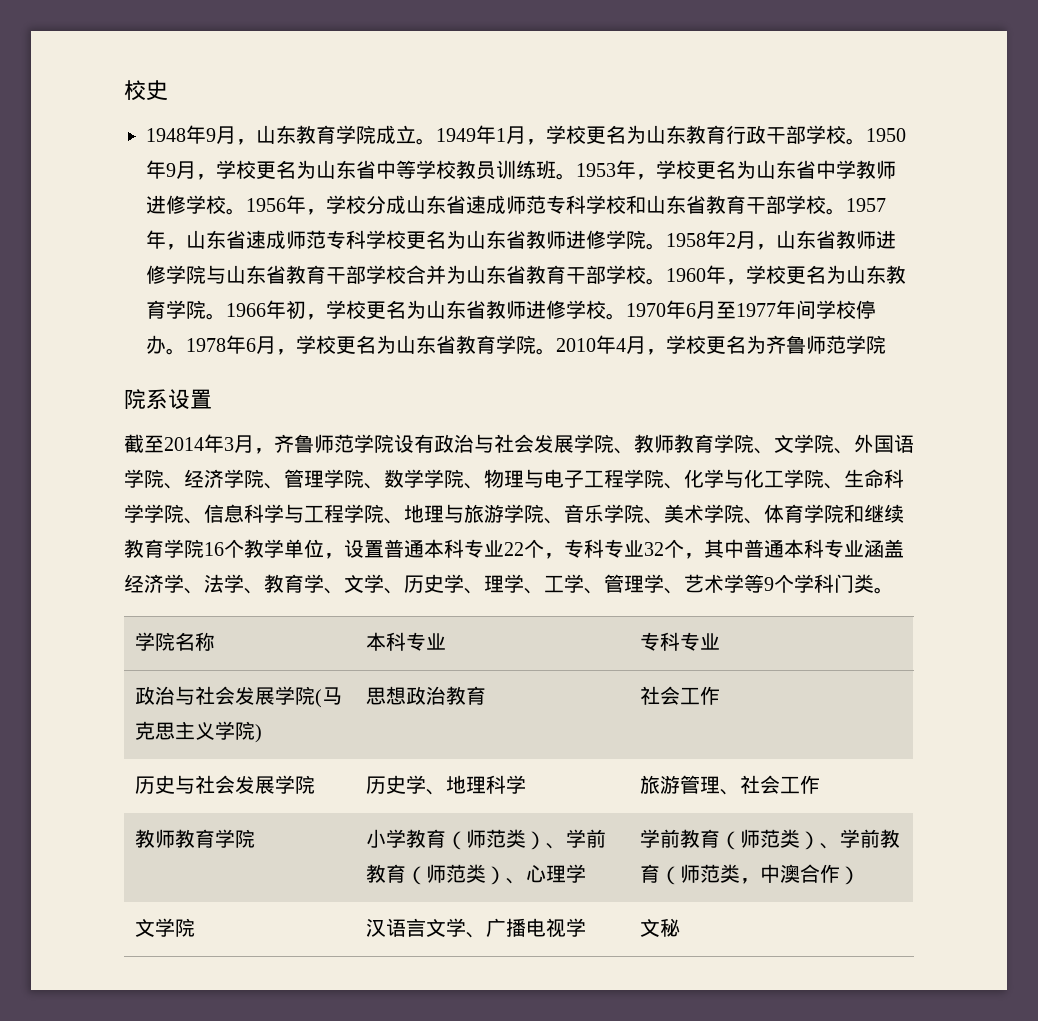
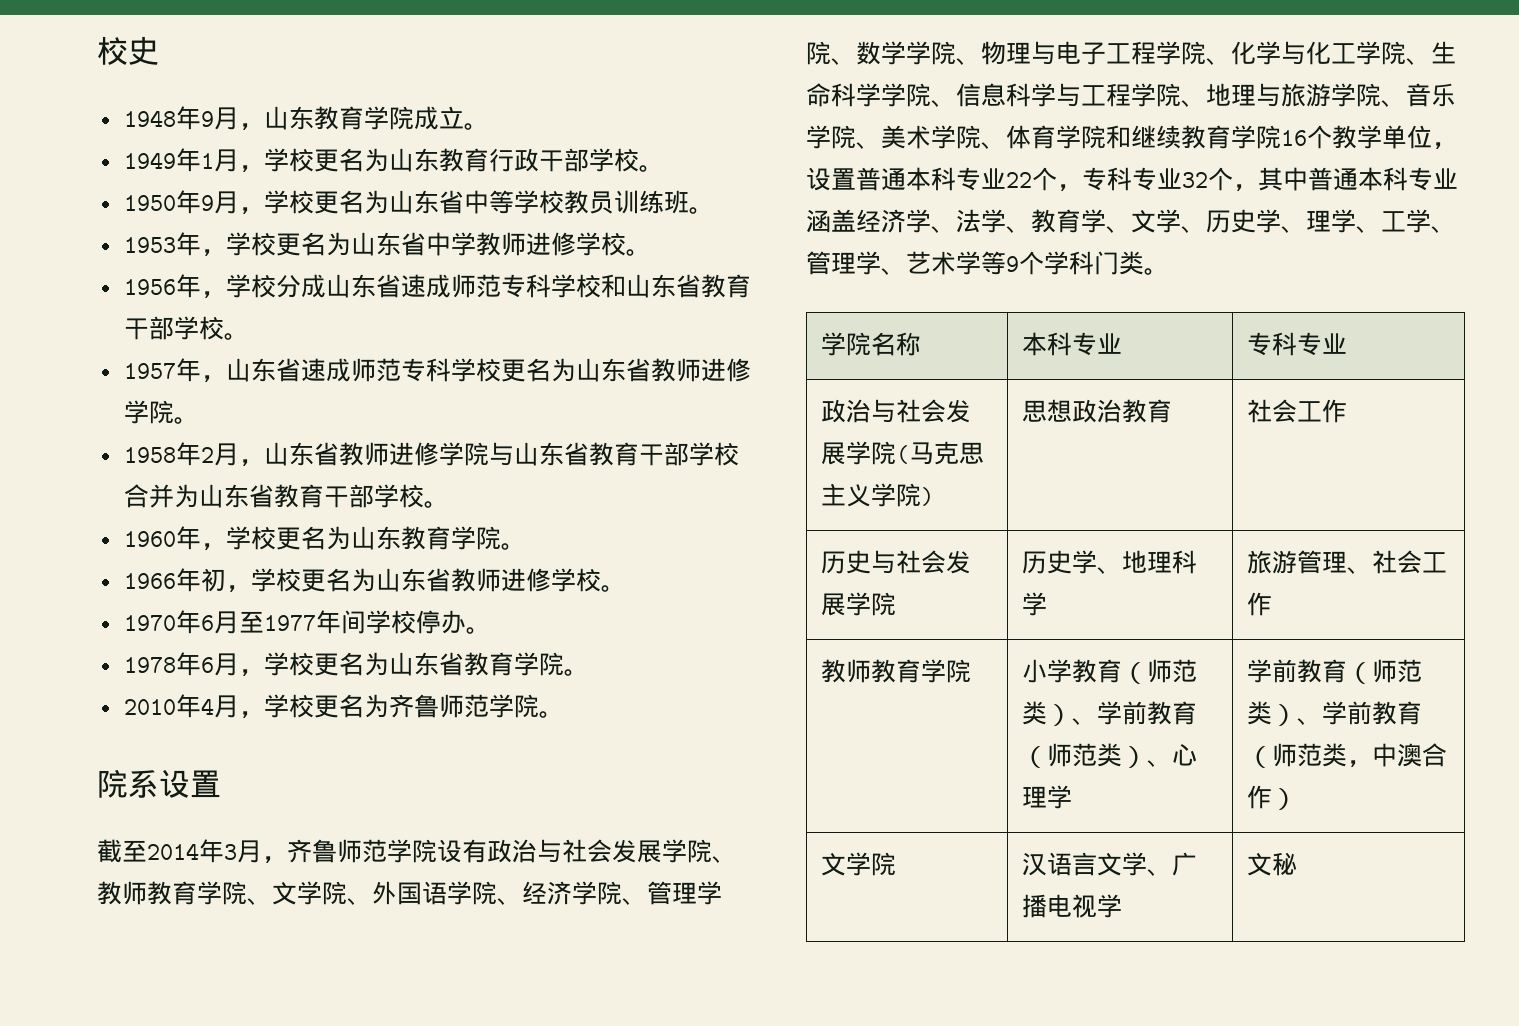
(436, 141) none -> (489, 126) //
(866, 141) none -> (664, 168) //
(576, 176) none -> (714, 210) //
(246, 211) none -> (651, 252) //
(846, 211) none -> (249, 336) //
(666, 246) none -> (199, 420) //
(666, 281) none -> (449, 504) //
(226, 316) none -> (526, 546) //
(626, 316) none -> (626, 588) //
(186, 351) none -> (491, 630) //
(556, 351) none -> (589, 672) //
(886, 344) none -> [538,711,564,718] 。

